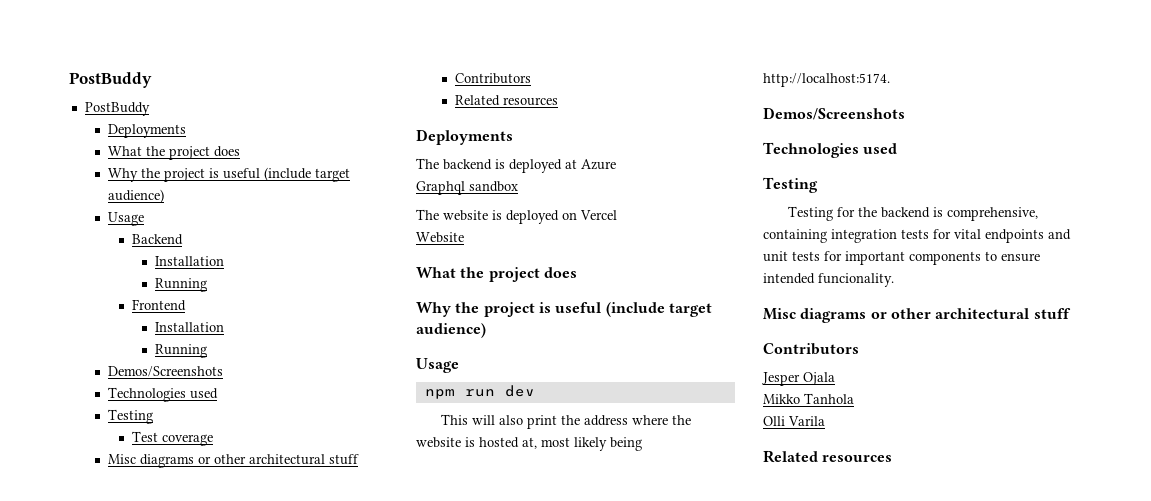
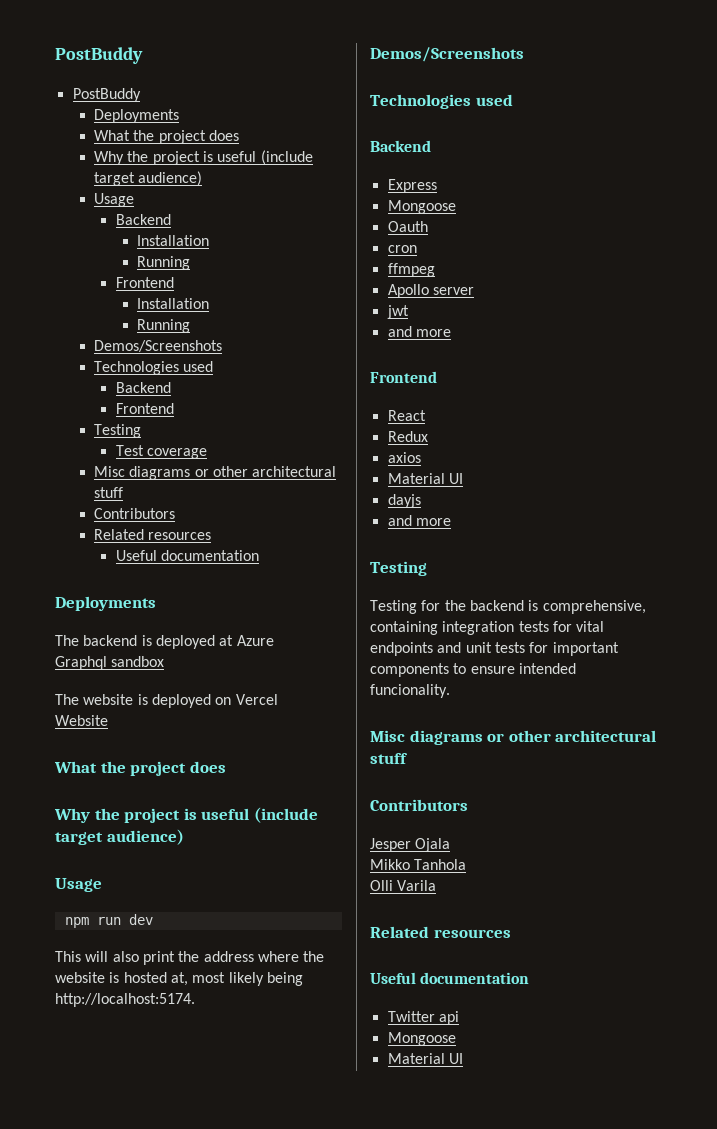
(219, 393) none -> [115,382,171,393] [115,403,174,414] // Backend // Frontend
(559, 101) none -> [115,550,259,561] // Useful documentation
(898, 148) none -> [370,140,431,152] [387,179,437,193] [387,200,456,214] [387,221,428,232] [387,245,417,253] [387,263,435,277] [387,284,474,298] [386,305,409,319] [387,326,451,337] [370,371,437,383] [387,410,426,421] [387,431,428,442] [387,452,421,463] [387,473,463,484] [387,494,421,508] [387,515,451,526] // Backend // Express // Mongoose // Oauth // cron // ffmpeg // Apollo server // jwt // and more // Frontend // React // Redux // axios // Material UI // dayjs // and more
(893, 458) none -> [370,972,530,984] [387,1011,459,1025] [387,1032,456,1046] [387,1053,463,1064] // Useful documentation // Twitter api // Mongoose // Material UI

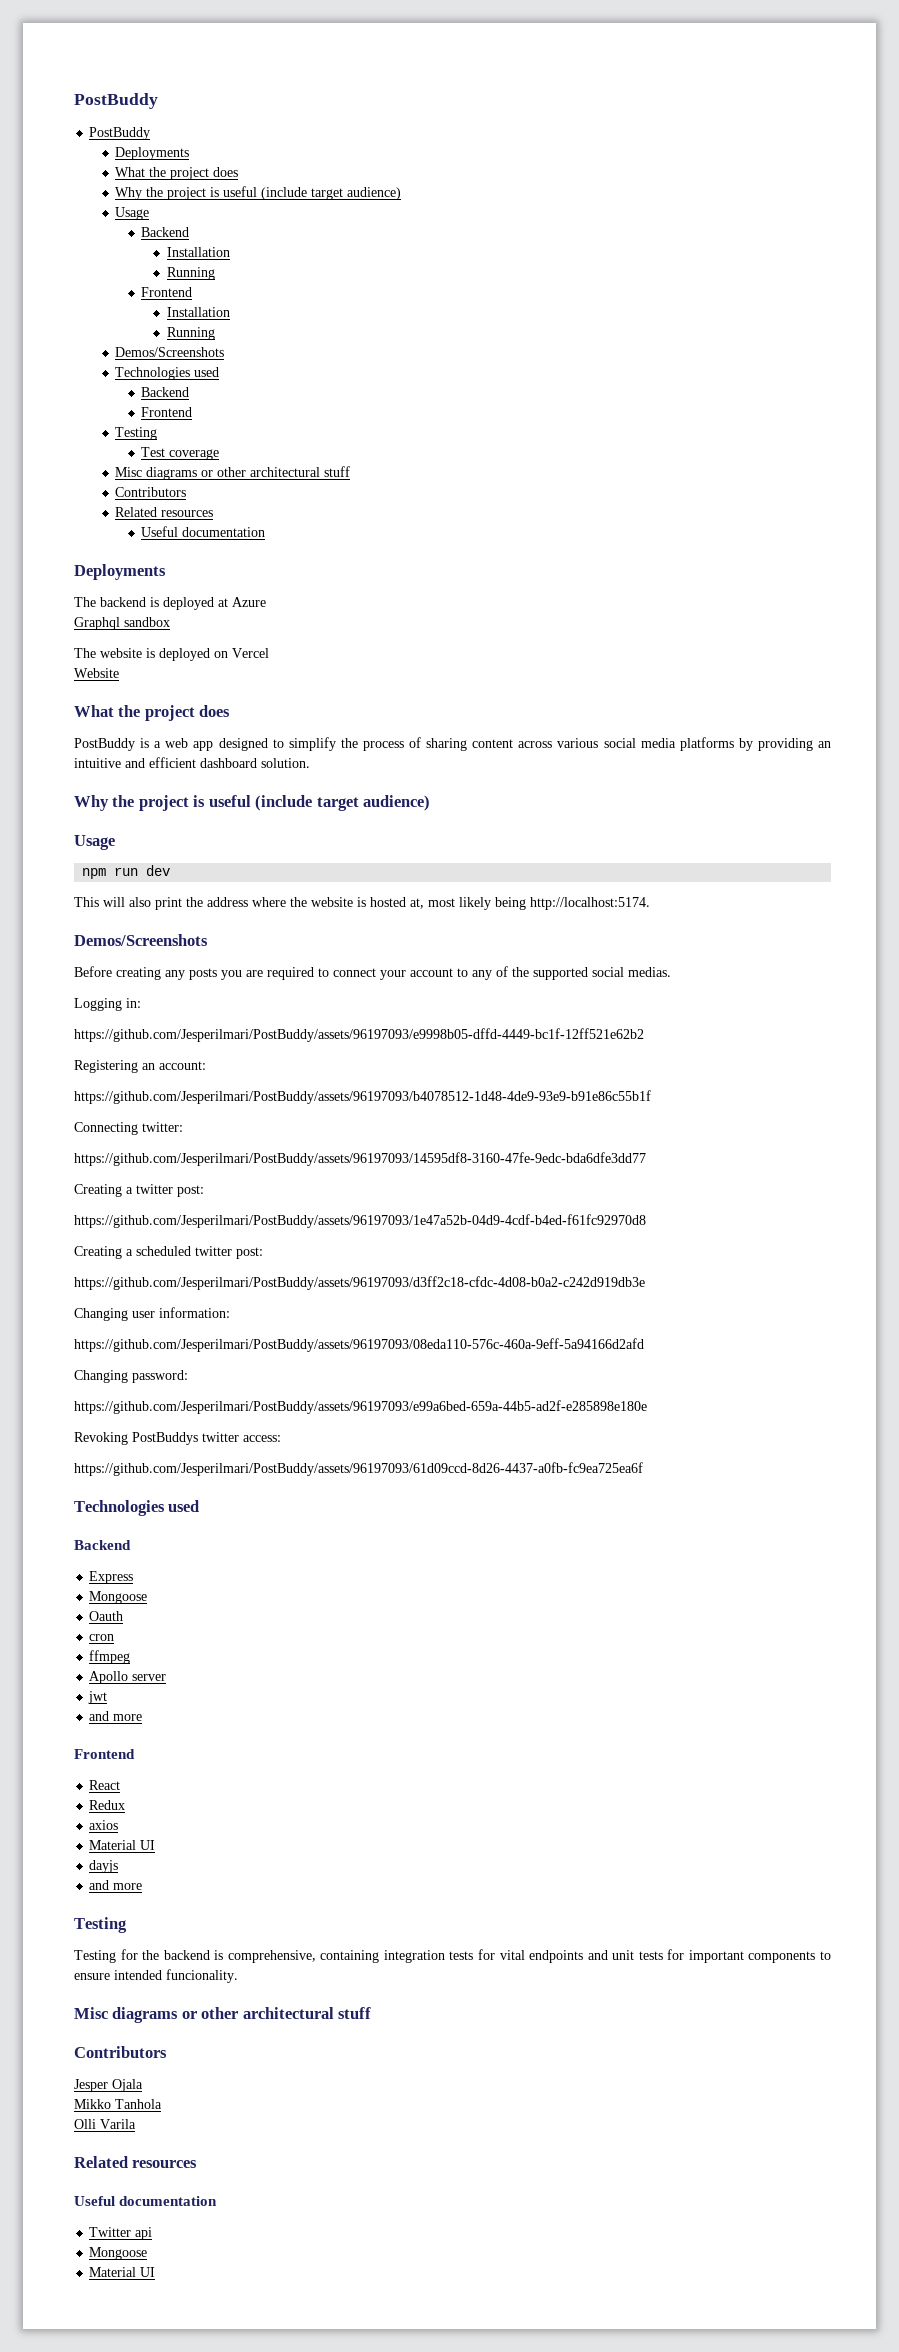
(226, 767) none -> [74,737,832,751] [74,757,310,768] // PostBuddy is a web app designed to simplify the process of sharing content across various social media platforms by providing an intuitive and efficient dashboard solution.
(524, 54) none -> [74,966,671,980] [74,998,141,1011] [74,1028,644,1042] [74,1060,206,1073] [74,1090,651,1104] [74,1122,183,1135] [74,1152,646,1166] [74,1184,204,1197] [74,1214,646,1228] [74,1246,263,1259] [74,1276,645,1290] [74,1307,230,1321] [74,1338,644,1352] [74,1370,188,1383] [74,1400,647,1414] [74,1432,281,1445] [74,1462,643,1476] // Before creating any posts you are required to connect your account to any of the supported social medias. // Logging in: // https://github.com/Jesperilmari/PostBuddy/assets/96197093/e9998b05-dffd-4449-bc1f-12ff521e62b2 // Registering an account: // https://github.com/Jesperilmari/PostBuddy/assets/96197093/b4078512-1d48-4de9-93e9-b91e86c55b1f // Connecting twitter: // https://github.com/Jesperilmari/PostBuddy/assets/96197093/14595df8-3160-47fe-9edc-bda6dfe3dd77 // Creating a twitter post: // https://github.com/Jesperilmari/PostBuddy/assets/96197093/1e47a52b-04d9-4cdf-b4ed-f61fc92970d8 // Creating a scheduled twitter post: // https://github.com/Jesperilmari/PostBuddy/assets/96197093/d3ff2c18-cfdc-4d08-b0a2-c242d919db3e // Changing user information: // https://github.com/Jesperilmari/PostBuddy/assets/96197093/08eda110-576c-460a-9eff-5a94166d2afd // Changing password: // https://github.com/Jesperilmari/PostBuddy/assets/96197093/e99a6bed-659a-44b5-ad2f-e285898e180e // Revoking PostBuddys twitter access: // https://github.com/Jesperilmari/PostBuddy/assets/96197093/61d09ccd-8d26-4437-a0fb-fc9ea725ea6f

